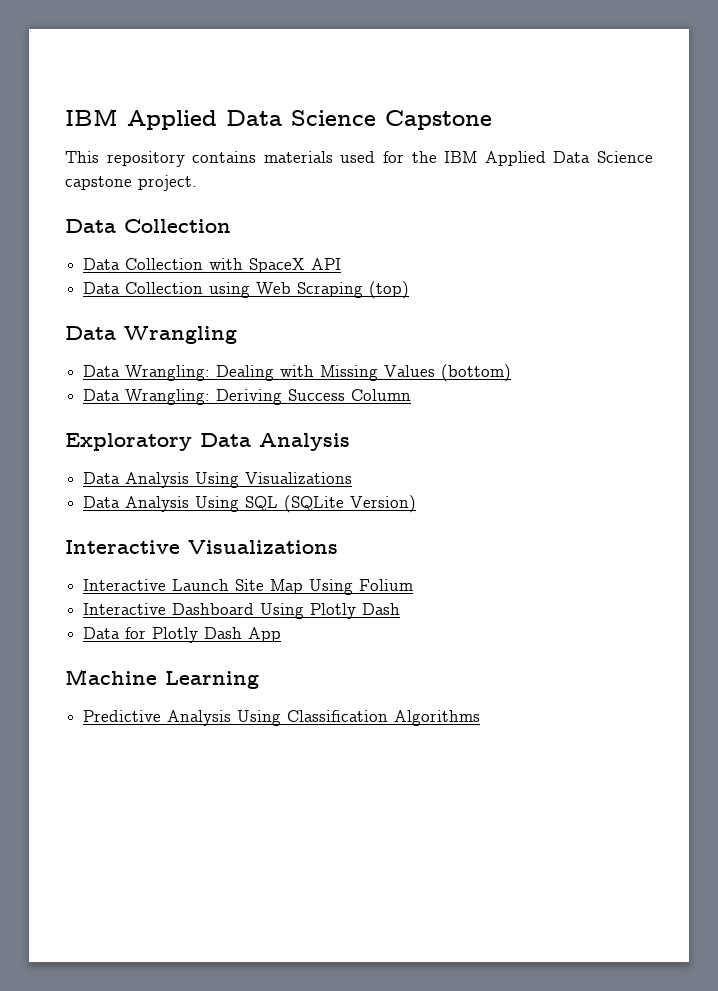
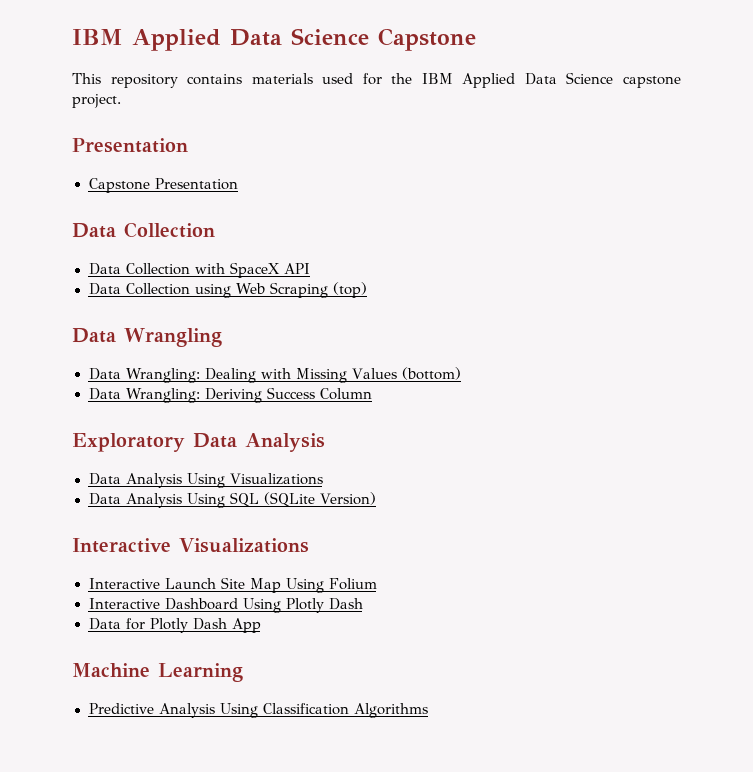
(197, 183) none -> [72,138,188,153] [88,178,238,193] // Presentation // Capstone Presentation

